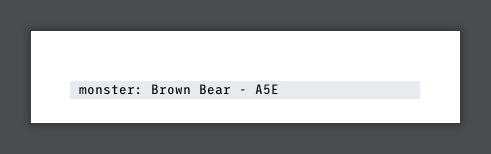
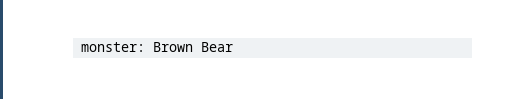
[238,84,279,95] - A5E -> (234, 47) none

